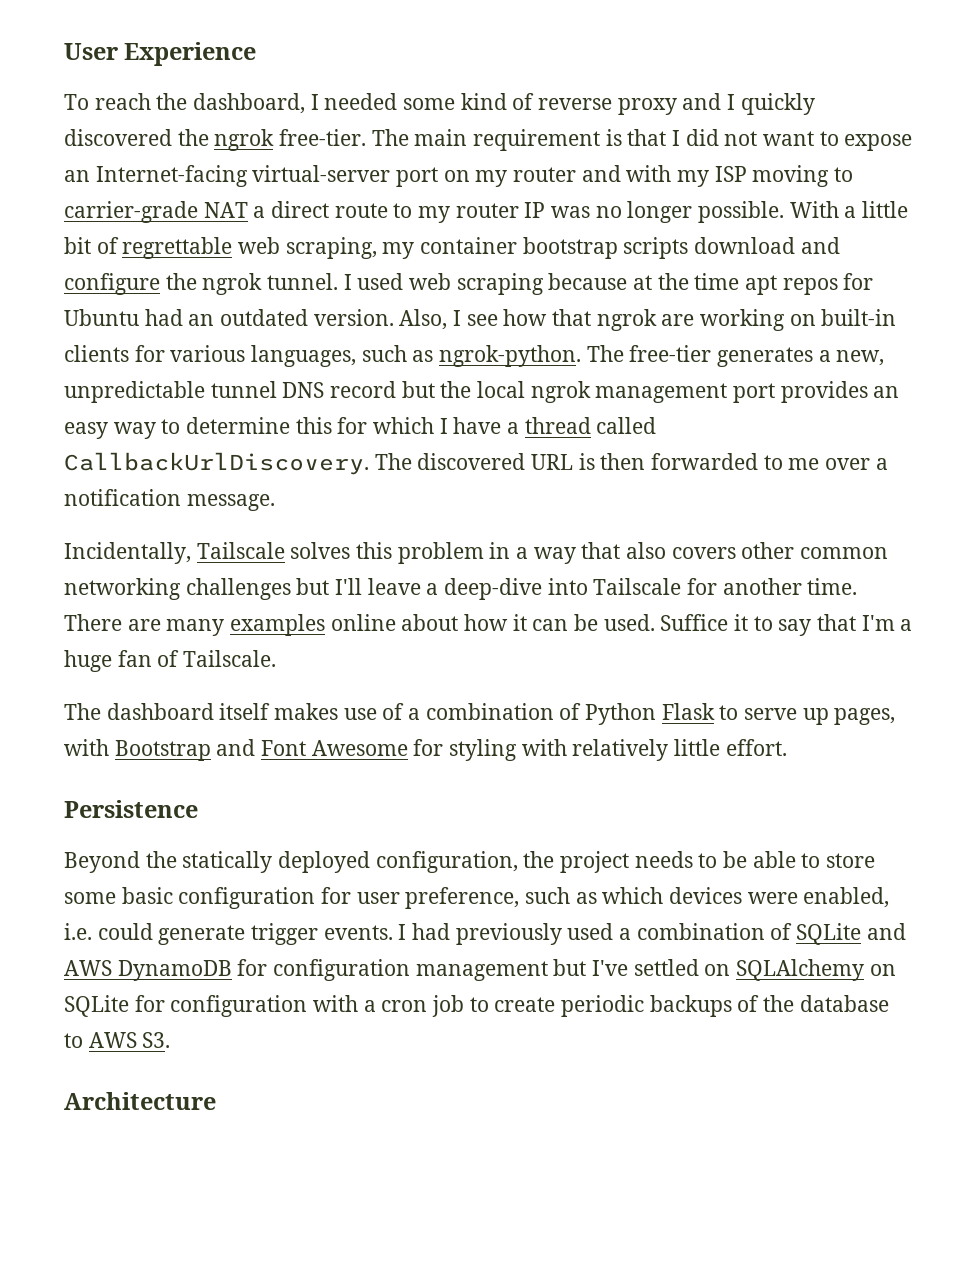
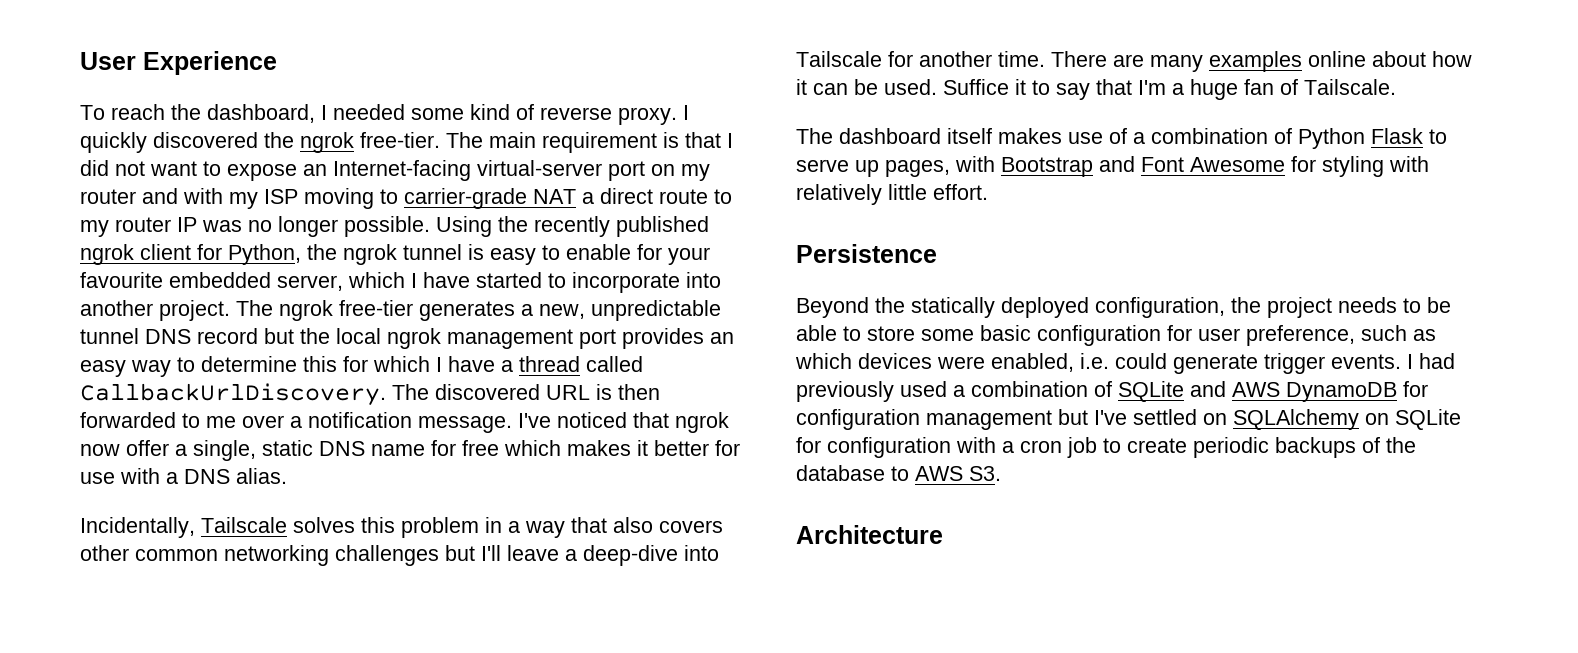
[617,93,722,115] proxy and -> [618,107,677,125] proxy.
[789,201,909,218] [64,237,840,259] [64,273,874,295] [64,309,897,331] [64,345,624,367] With a little bit of regrettable web scraping, my container bootstrap scripts download and configure the ngrok tunnel. I used web scraping because at the time apt repos for Ubuntu had an outdated version. Also, I see how that ngrok are working on built-in clients for various languages, such as ngrok-python. The -> [436,216,709,237] [80,244,710,265] [80,272,721,293] [80,300,333,321] Using the recently published ngrok client for Python, the ngrok tunnel is easy to enable for your favourite embedded server, which I have started to incorporate into another project. The ngrok
(275, 502) none -> [518,412,729,433] [80,440,740,461] [80,468,287,484] I've noticed that ngrok now offer a single, static DNS name for free which makes it better for use with a DNS alias.

